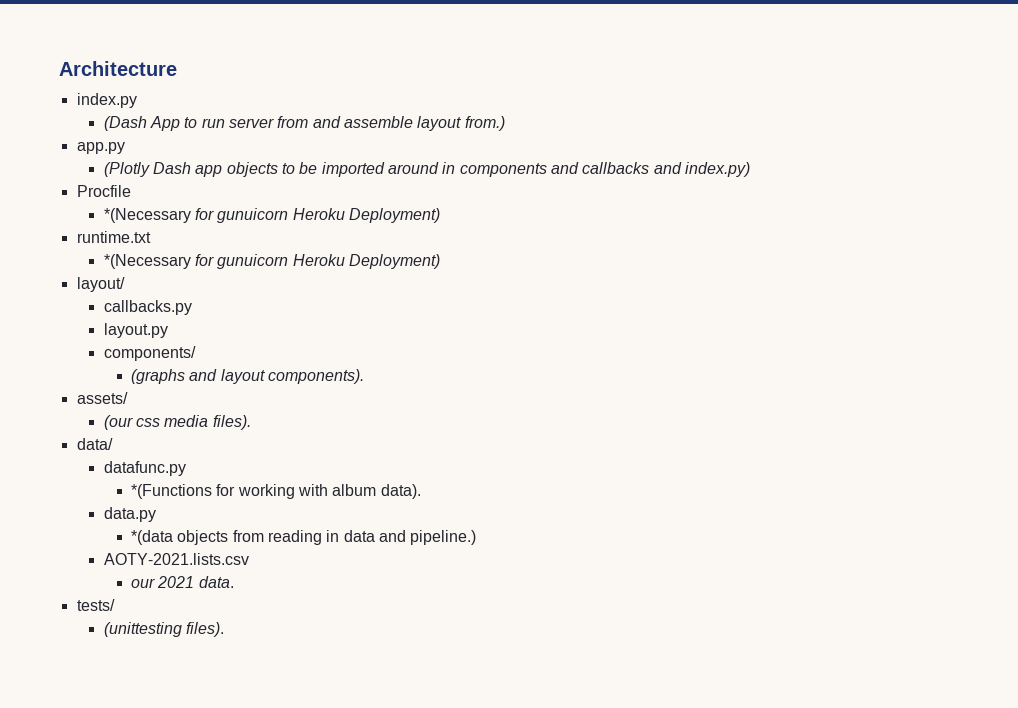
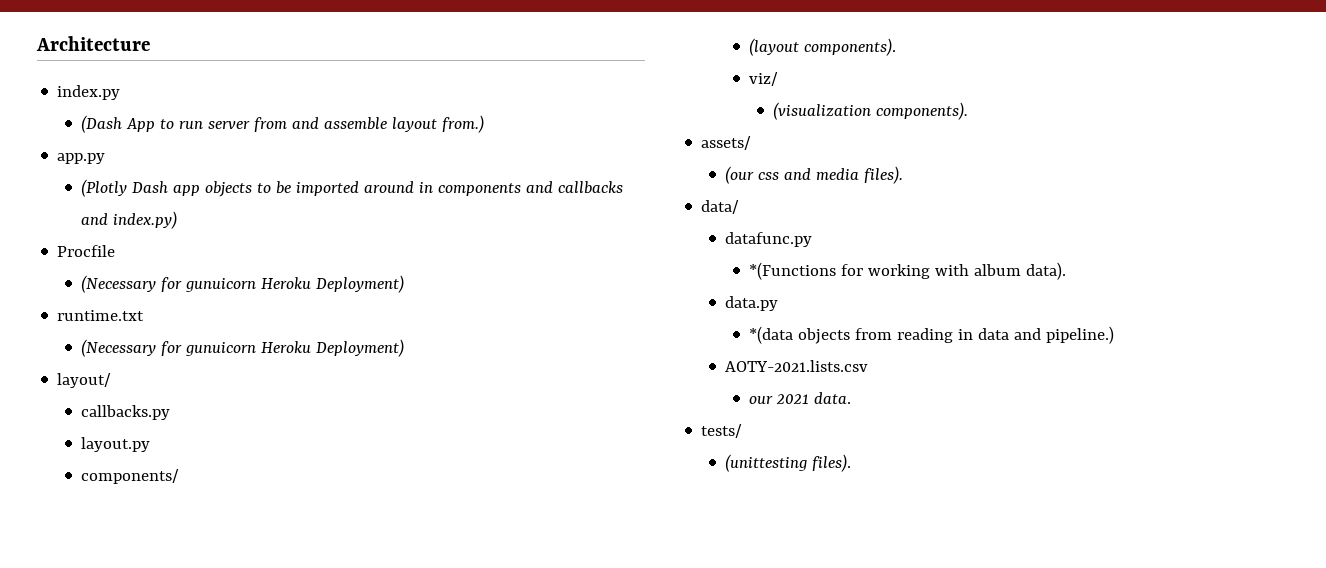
[103,208,191,223] *(Necessary -> [81,275,157,293] (Necessary
[103,254,191,269] *(Necessary -> [81,339,157,357] (Necessary
[131,369,265,384] (graphs and layout -> [749,38,897,56] [749,72,779,86] [773,102,872,120] (layout components). // viz/ // (visualization
(161, 422) none -> [784,168,812,180] and

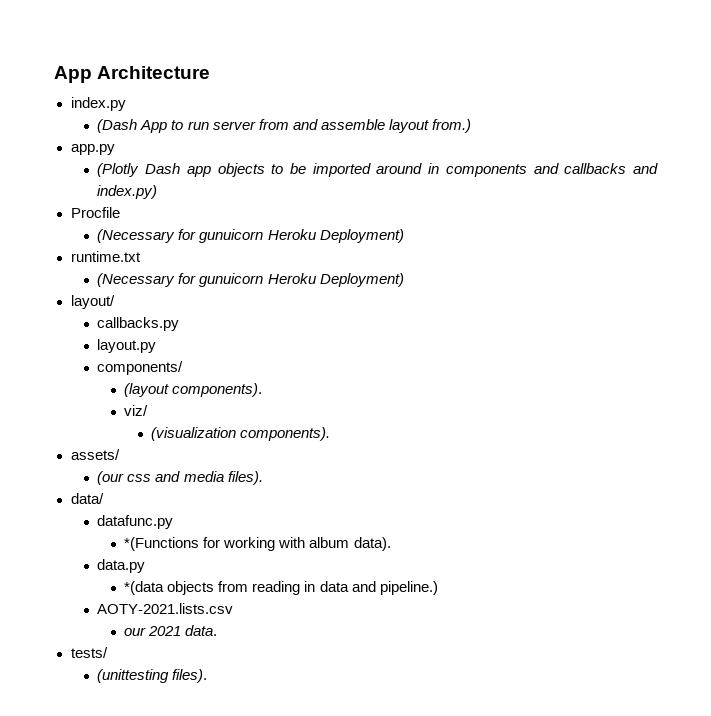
(36, 43) none -> [54,66,92,83] App

